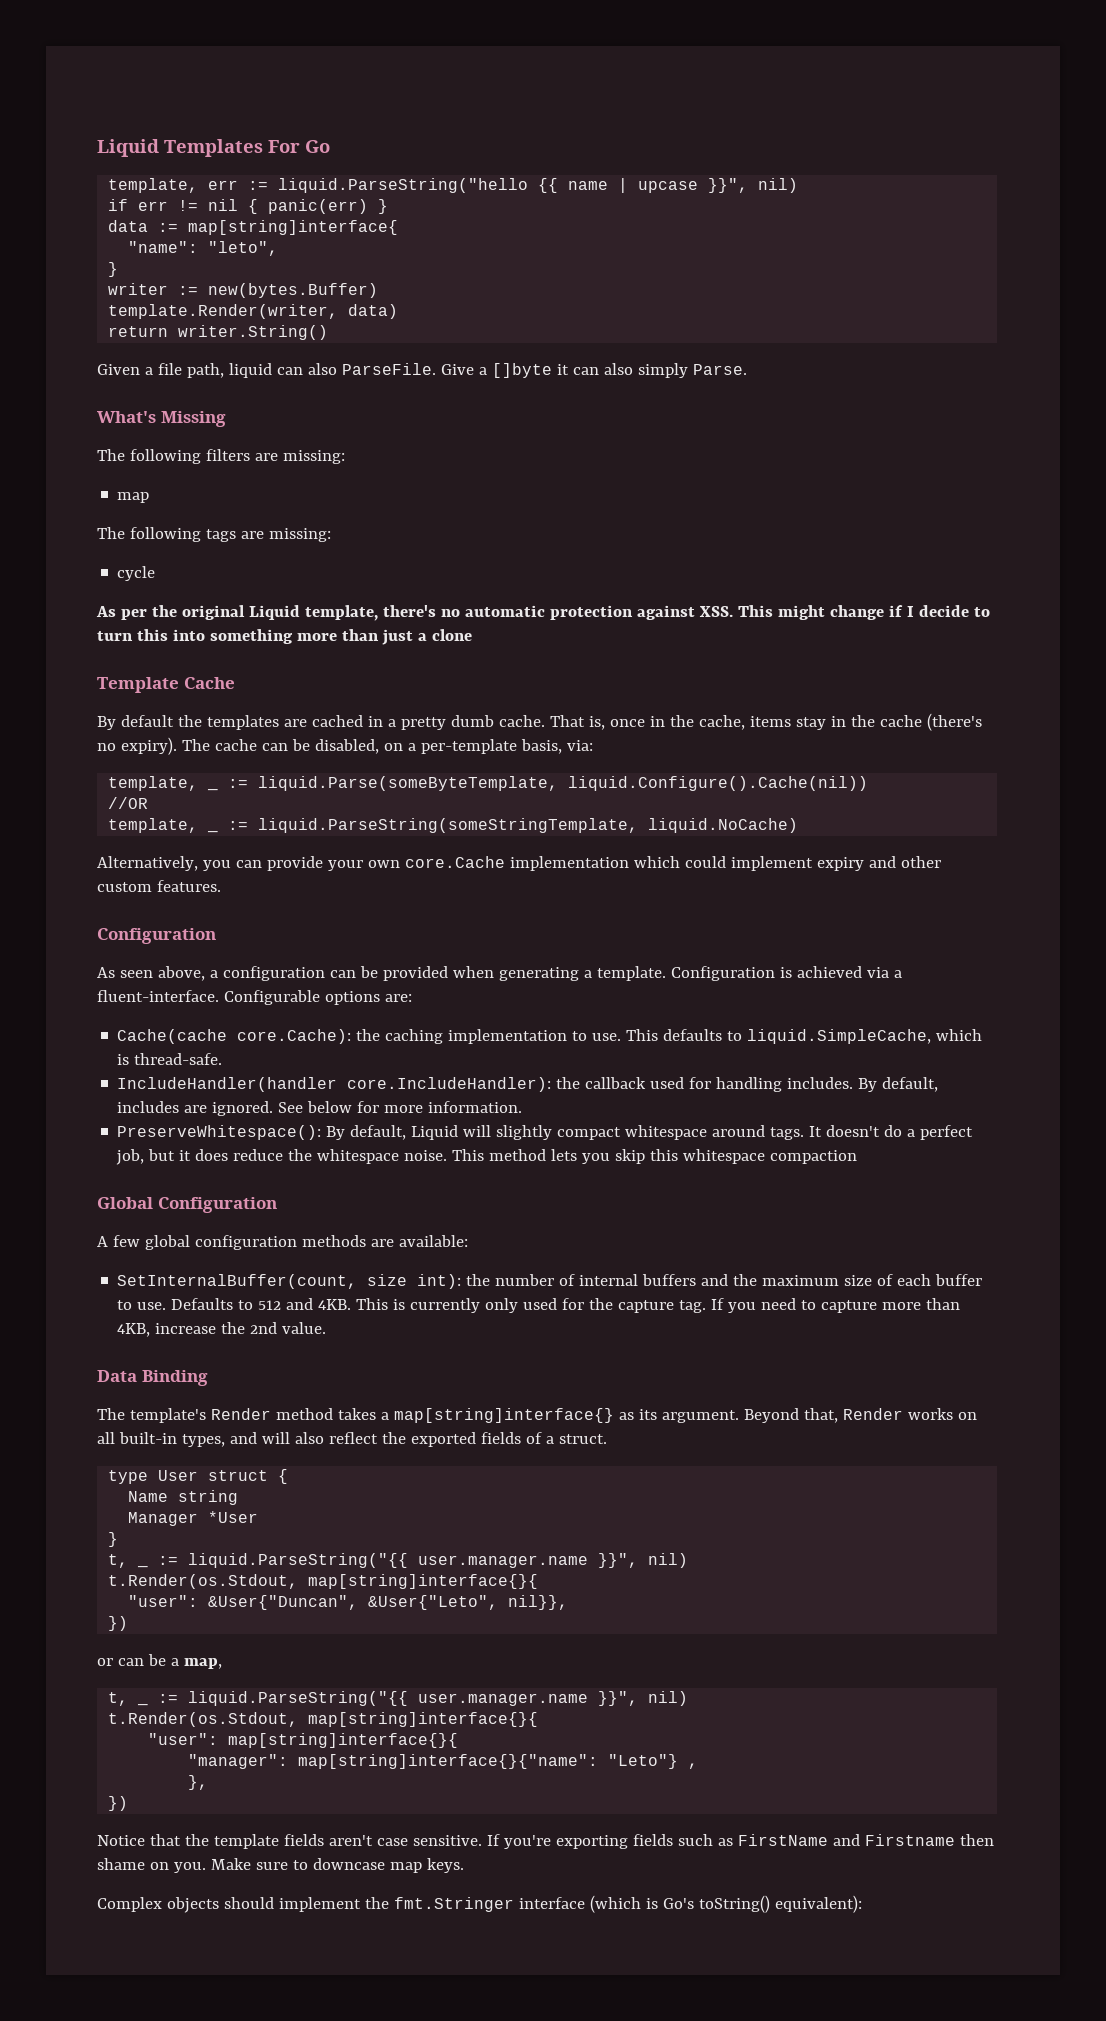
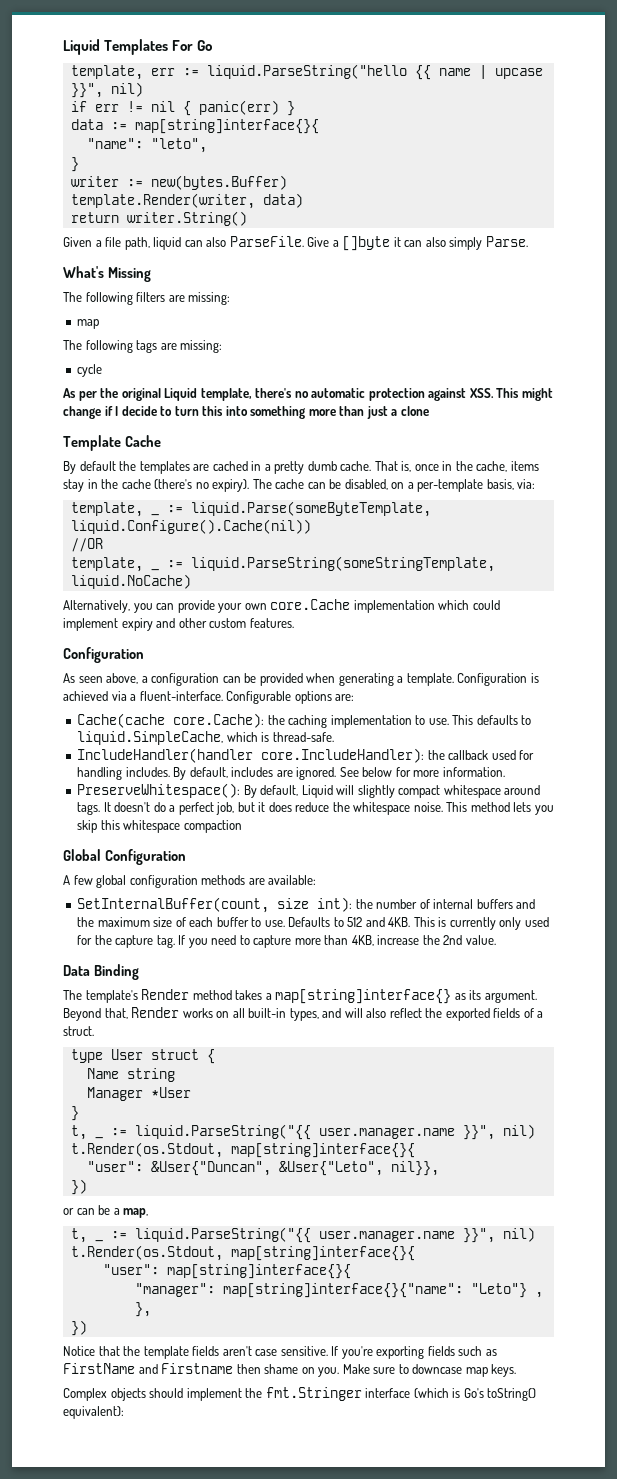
[188,220,399,235] map[string]interface{ -> [134,119,319,134] map[string]interface{}{

